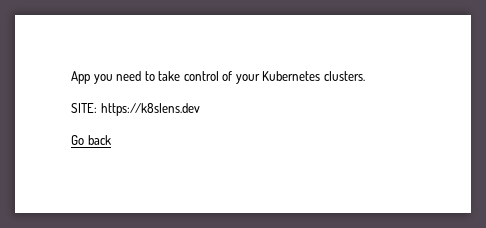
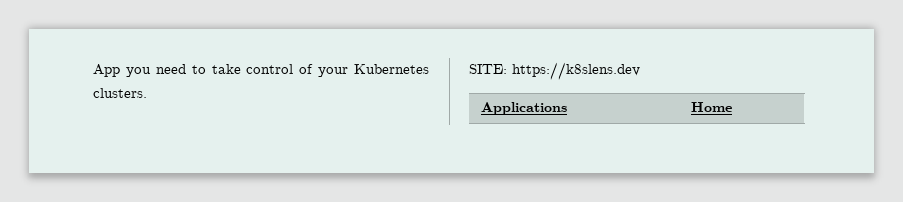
[71,135,111,145] // Go back -> [480,102,567,115] [690,102,732,112] // Applications | Home

